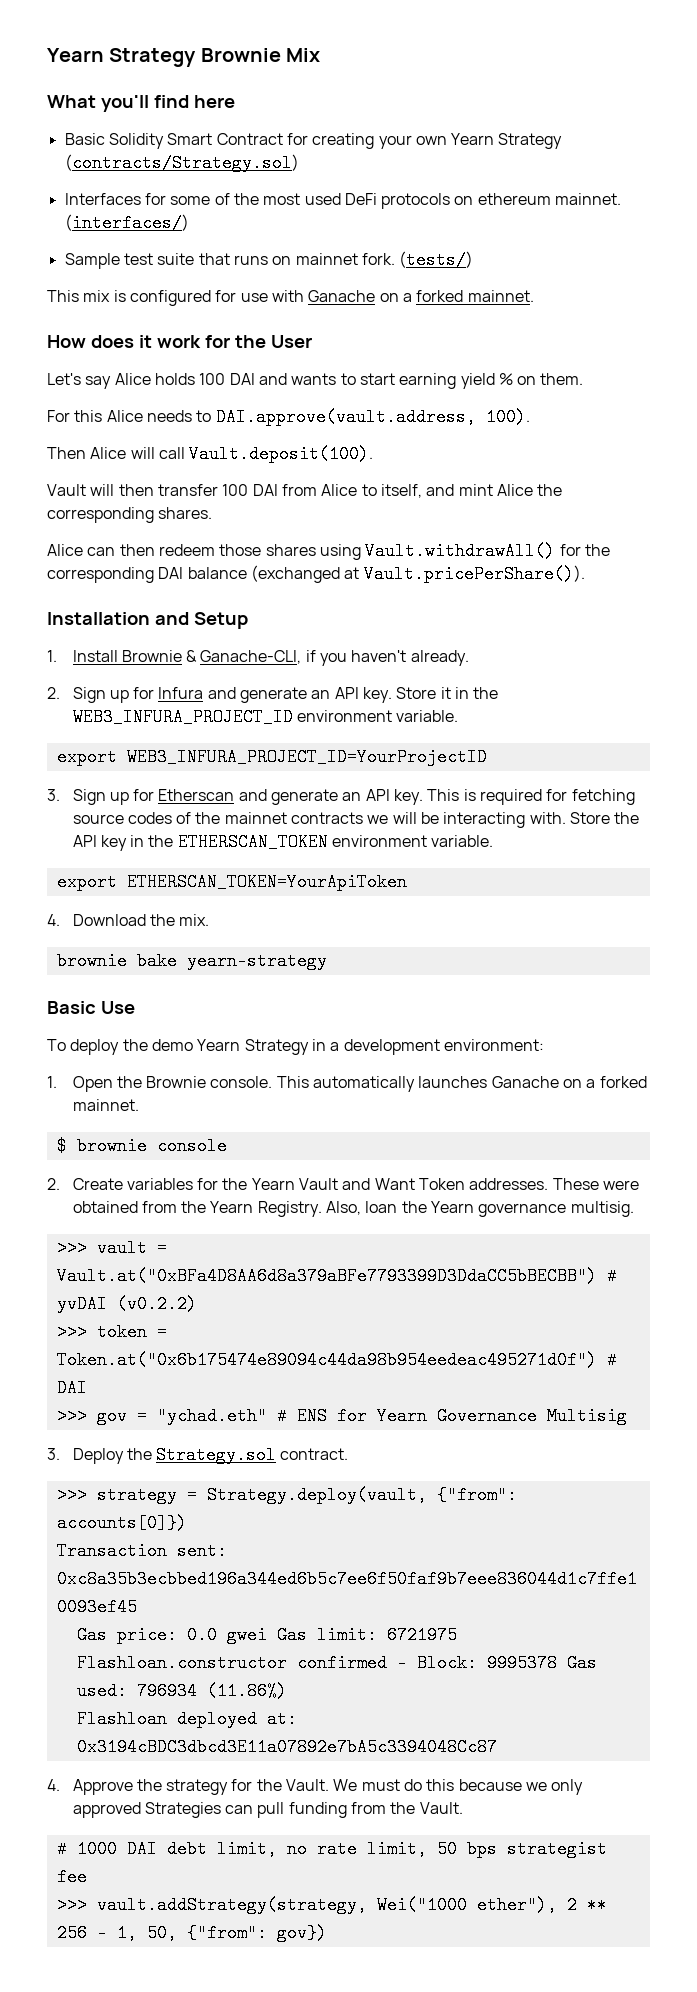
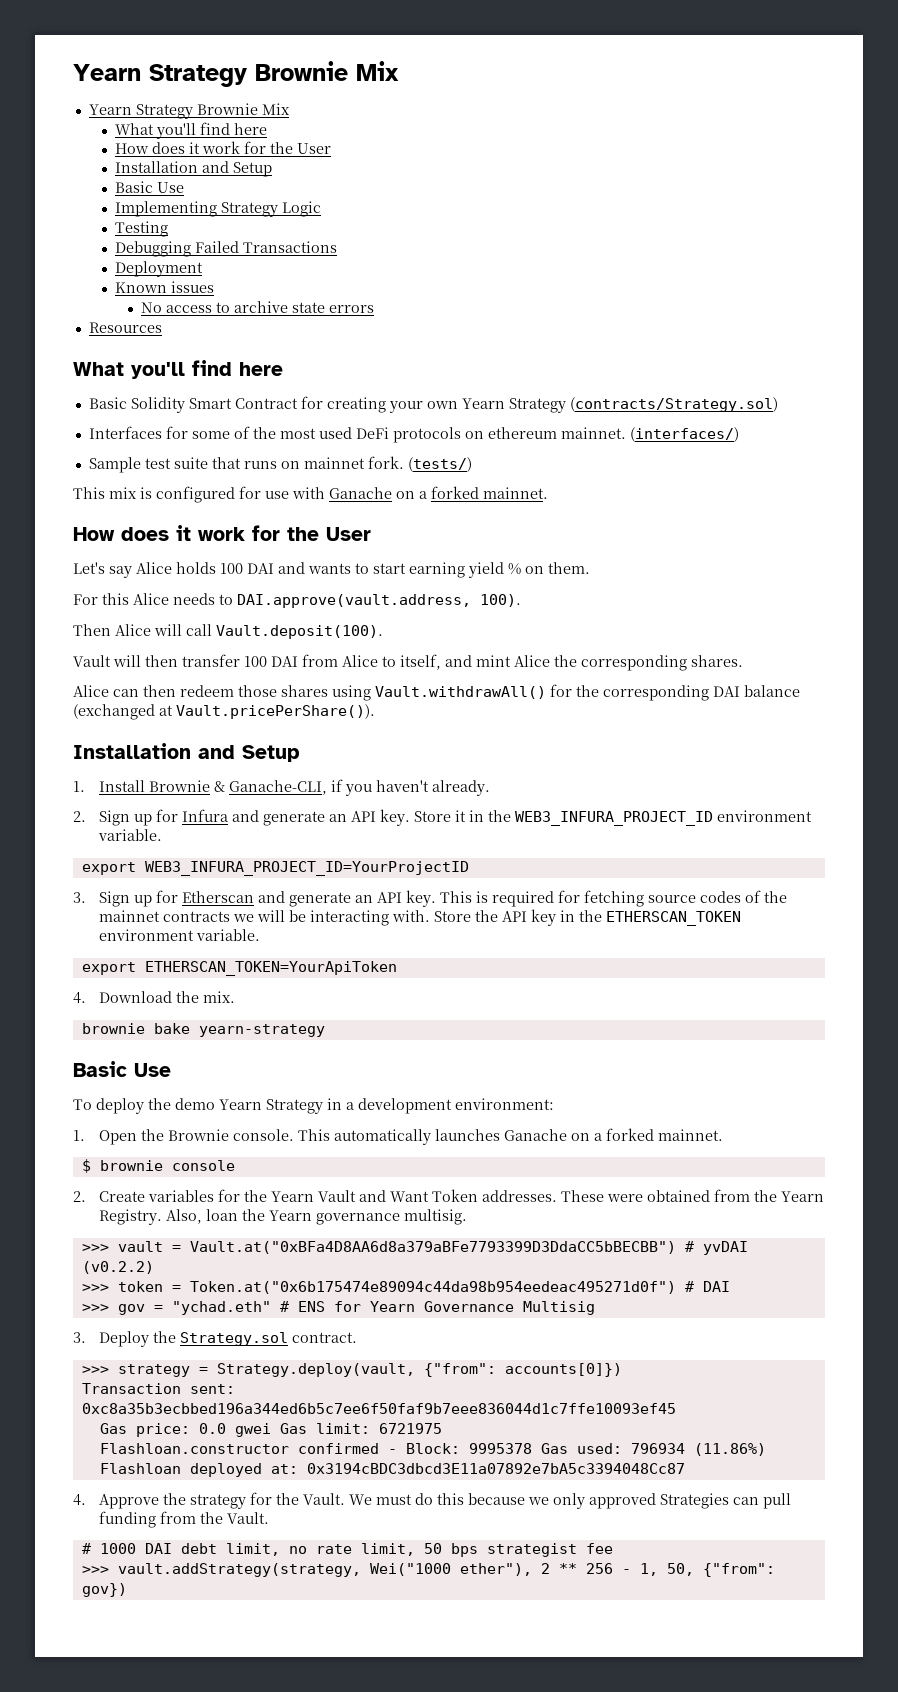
[47,48,321,67] Yearn Strategy Brownie Mix -> [73,61,399,87] [88,103,290,119] [114,122,267,139] [114,141,331,154] [114,161,272,177] [114,181,184,193] [114,201,321,217] [114,221,168,237] [114,241,337,257] [114,261,203,277] [114,281,214,293] [141,301,375,313] [88,322,162,333] Yearn Strategy Brownie Mix // Yearn Strategy Brownie Mix // What you'll find here // How does it work for the User // Installation and Setup // Basic Use // Implementing Strategy Logic // Testing // Debugging Failed Transactions // Deployment // Known issues // No access to archive state errors // Resources

